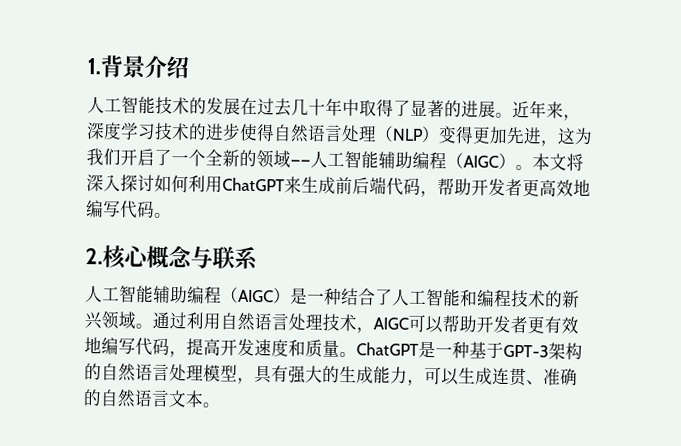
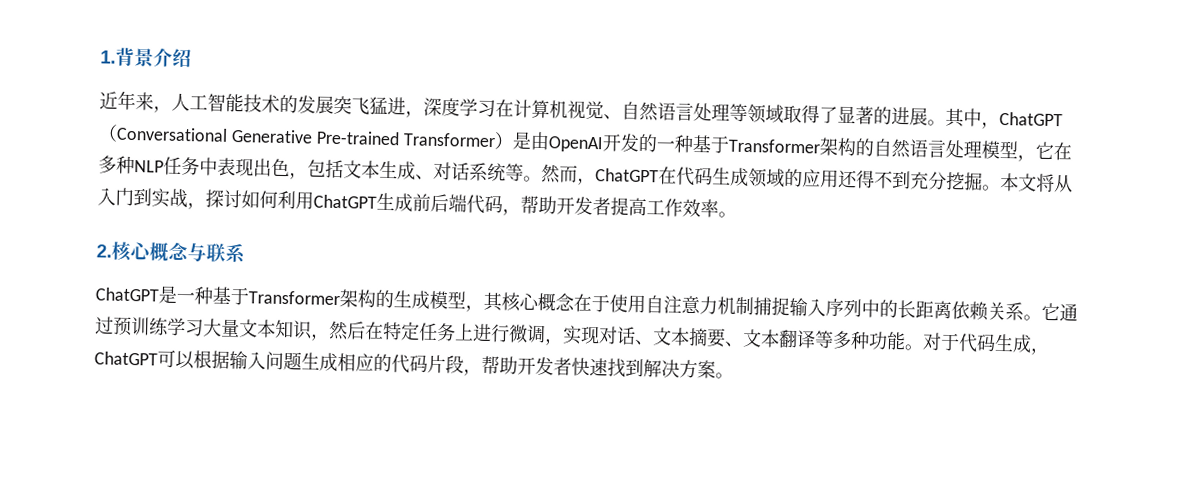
(189, 67) none -> [99,90,172,113] 近年来，
[240,97,360,117] 在过去几十年中 -> [333,95,784,124] 突飞猛进，深度学习在计算机视觉、自然语言处理等领域
[512,100,581,121] [86,122,593,147] [86,148,584,171] [86,174,121,192] 近年来，深度学习技术的进步使得自然语言处理（NLP）变得更加先进，这为我们开启了一个全新的领域——人工智能辅助编程（AIGC）。本文将深入 -> [945,107,1063,129] [98,124,1072,162] [98,155,1073,193] [97,187,206,210] 其中，ChatGPT（Conversational Generative Pre-trained Transformer）是由OpenAI开发的一种基于Transformer架构的自然语言处理模型，它在多种NLP任务中表现出色，包括文本生成、对话系统等。然而，ChatGPT在代码生成领域的应用还得不到充分挖掘。本文将从入门到实战，
[284,176,302,194] 来 -> (377, 201) none
[522,179,591,197] [86,200,155,219] 更高效地编写代码 -> [610,197,719,218] 提高工作效率
[85,285,580,308] [84,311,579,334] [84,337,583,360] [84,363,578,387] [83,389,204,408] 人工智能辅助编程（AIGC）是一种结合了人工智能和编程技术的新兴领域。通过利用自然语言处理技术，AIGC可以帮助开发者更有效地编写代码，提高开发速度和质量。ChatGPT是一种基于GPT-3架构的自然语言处理模型，具有强大的生成能力，可以生成连贯、准确的自然语言文本 -> [95,285,1078,322] [95,316,1049,355] [94,349,716,379] ChatGPT是一种基于Transformer架构的生成模型，其核心概念在于使用自注意力机制捕捉输入序列中的长距离依赖关系。它通过预训练学习大量文本知识，然后在特定任务上进行微调，实现对话、文本摘要、文本翻译等多种功能。对于代码生成，ChatGPT可以根据输入问题生成相应的代码片段，帮助开发者快速找到解决方案

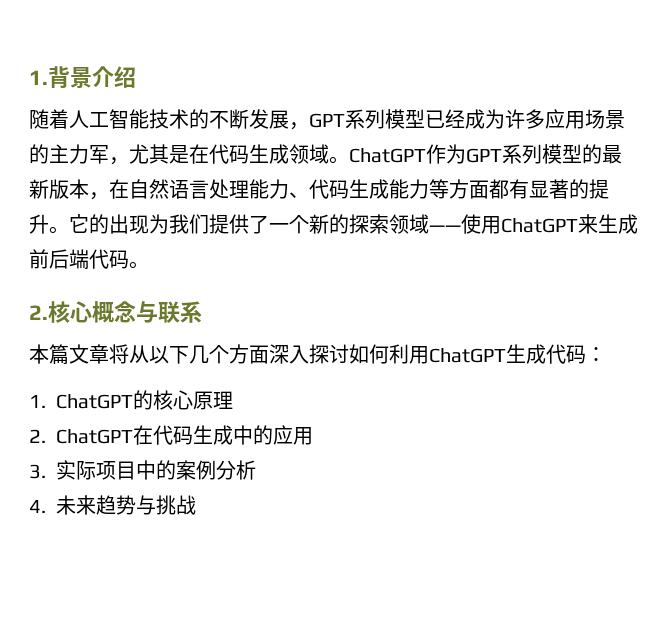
[99,90,172,113] 近年来， -> [29,109,69,129] 随着
[297,95,1063,129] [98,124,1072,162] [98,155,1073,193] [97,187,719,218] 发展突飞猛进，深度学习在计算机视觉、自然语言处理等领域取得了显著的进展。其中，ChatGPT（Conversational Generative Pre-trained Transformer）是由OpenAI开发的一种基于Transformer架构的自然语言处理模型，它在多种NLP任务中表现出色，包括文本生成、对话系统等。然而，ChatGPT在代码生成领域的应用还得不到充分挖掘。本文将从入门到实战，探讨如何利用ChatGPT生成前后端代码，帮助开发者提高工作效率 -> [209,109,625,130] [29,144,622,165] [29,179,609,200] [29,214,638,234] [29,249,129,269] 不断发展，GPT系列模型已经成为许多应用场景的主力军，尤其是在代码生成领域。ChatGPT作为GPT系列模型的最新版本，在自然语言处理能力、代码生成能力等方面都有显著的提升。它的出现为我们提供了一个新的探索领域——使用ChatGPT来生成前后端代码
[95,285,1078,322] [95,316,1049,355] [94,349,734,379] ChatGPT是一种基于Transformer架构的生成模型，其核心概念在于使用自注意力机制捕捉输入序列中的长距离依赖关系。它通过预训练学习大量文本知识，然后在特定任务上进行微调，实现对话、文本摘要、文本翻译等多种功能。对于代码生成，ChatGPT可以根据输入问题生成相应的代码片段，帮助开发者快速找到解决方案。 -> [29,344,606,365] [29,390,233,410] [29,425,313,445] [29,460,256,480] [29,495,196,515] 本篇文章将从以下几个方面深入探讨如何利用ChatGPT生成代码： // 1. ChatGPT的核心原理 // 2. ChatGPT在代码生成中的应用 // 3.实际项目中的案例分析 // 4.未来趋势与挑战

